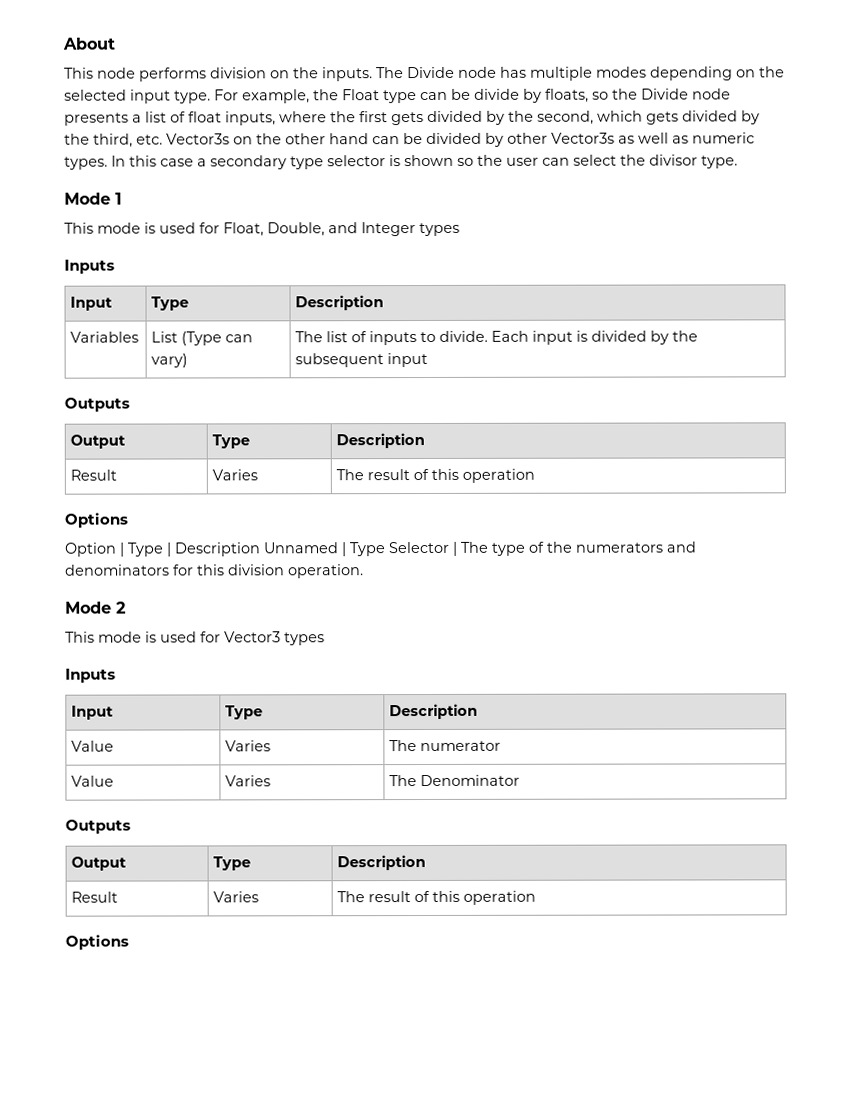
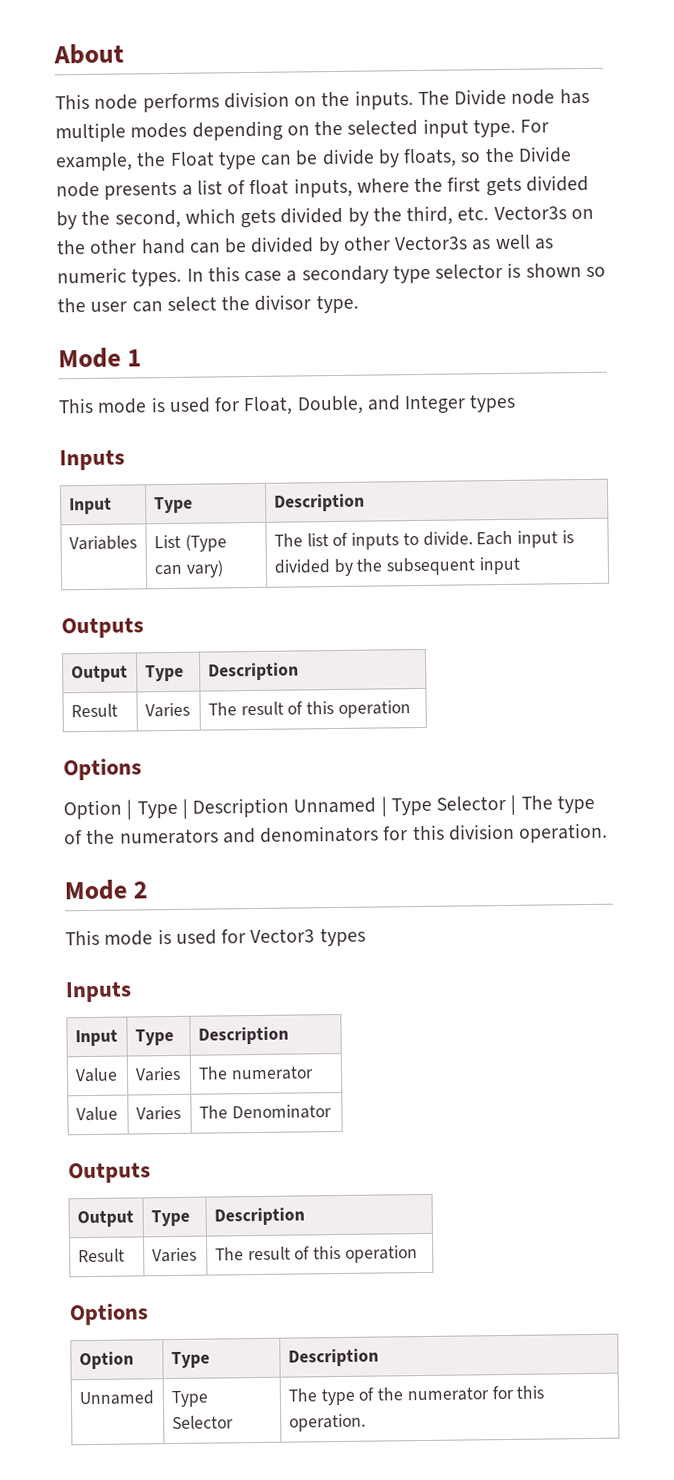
(129, 942) none -> [78,1351,134,1370] [170,1351,210,1369] [287,1348,379,1367] [78,1390,154,1406] [170,1390,209,1408] [171,1415,234,1430] [287,1385,545,1406] [288,1413,366,1432] // Option | Type | Description // Unnamed | Type Selector | The type of the numerator for this operation.

